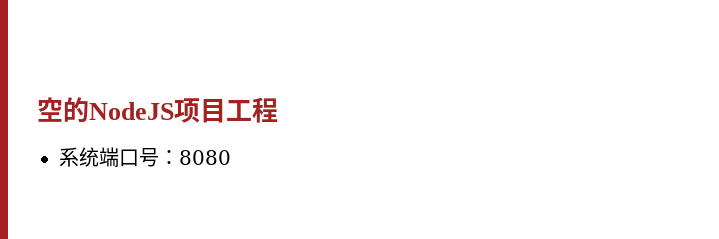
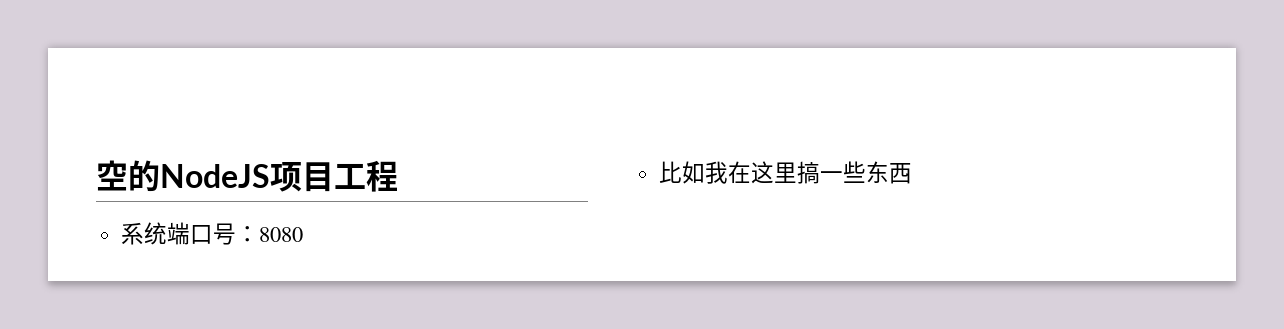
(231, 157) none -> [658,161,912,184] // 比如我在这里搞一些东西

